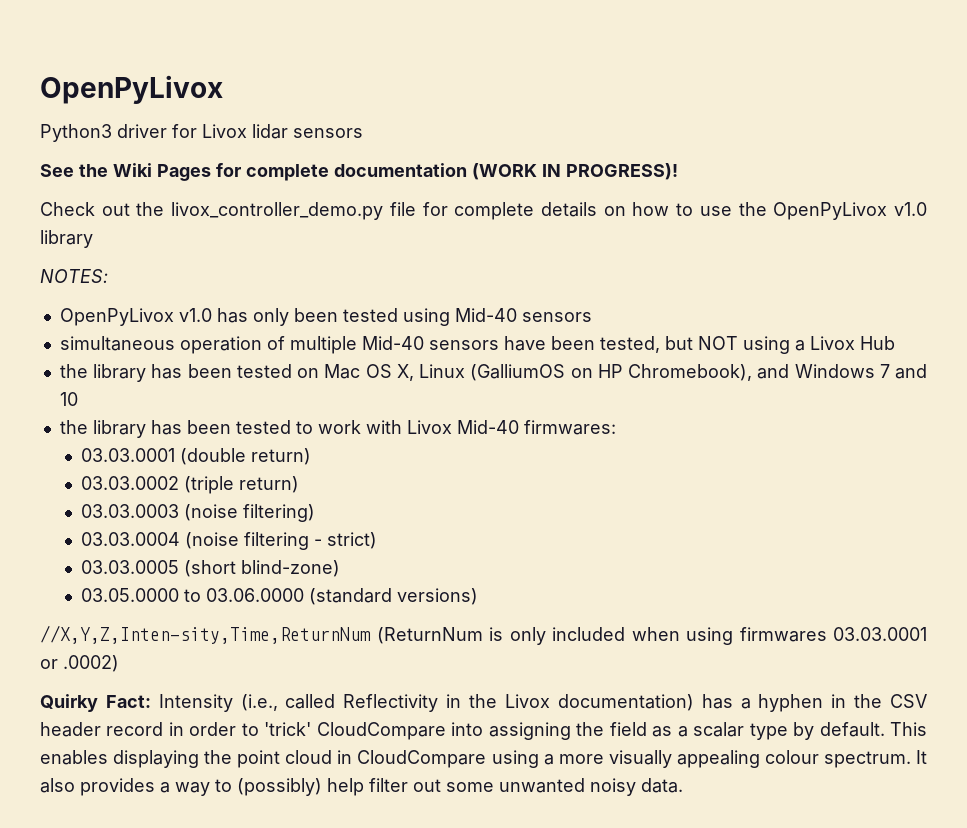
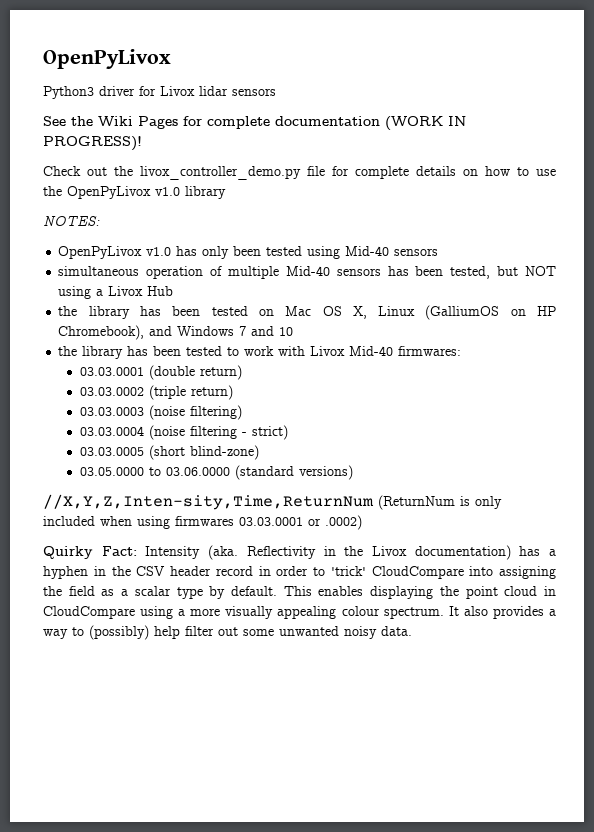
[503,336,546,351] have -> [387,266,409,276] has
[240,694,336,711] (i.e., called -> [208,545,239,560] (aka.

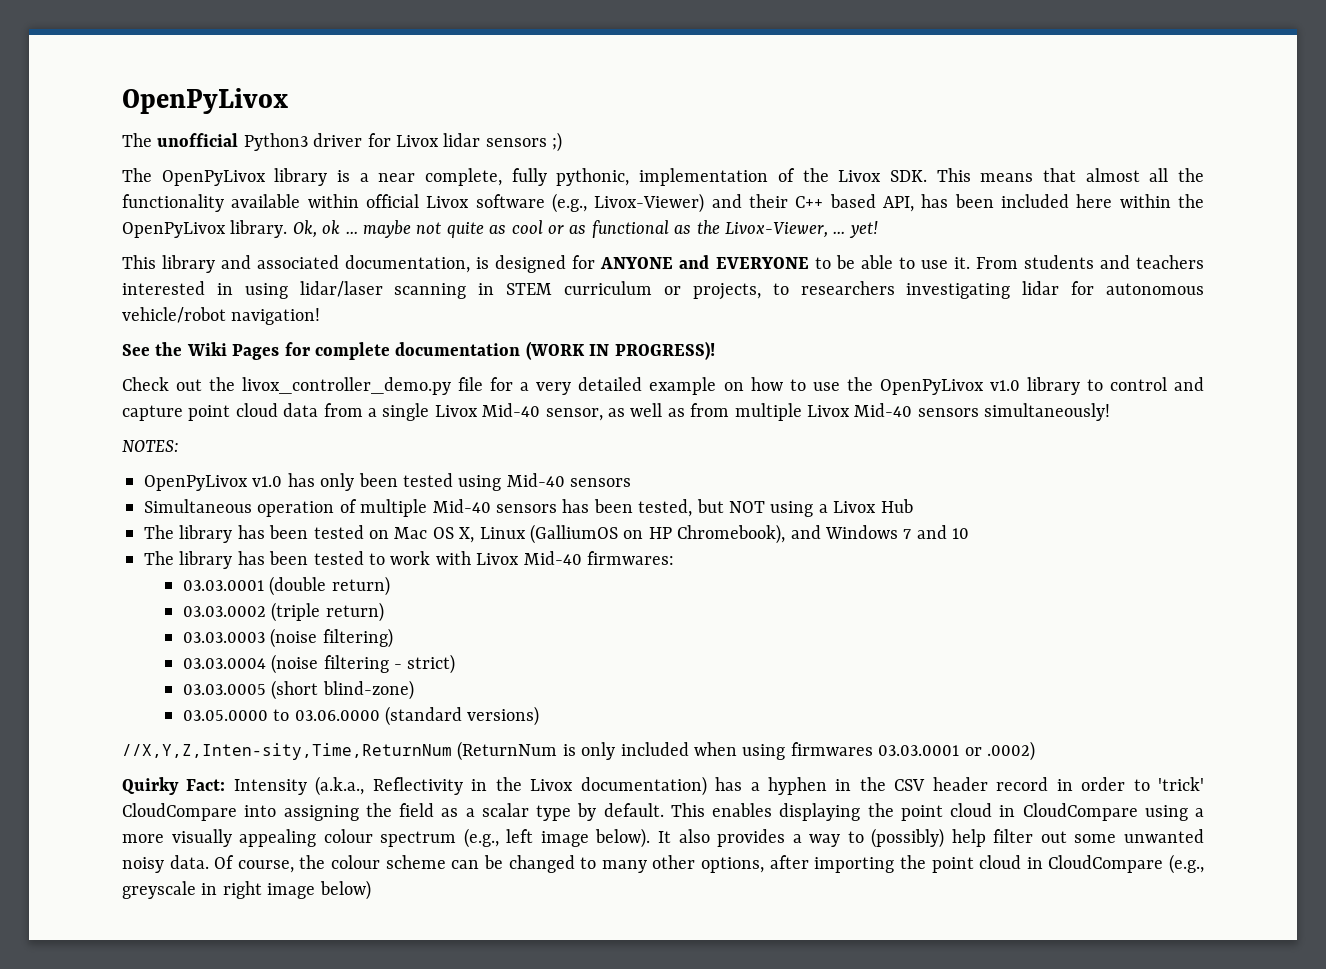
(171, 59) none -> [122,133,239,147] The unofficial
(276, 92) none -> [552,132,563,152] [122,168,1205,186] [122,193,1205,213] [122,220,878,238] [122,255,1204,273] [122,281,1204,300] [122,307,321,325] ;) // The OpenPyLivox library is a near complete, fully pythonic, implementation of the Livox SDK. This means that almost all the functionality available within official Livox software (e.g., Livox-Viewer) and their C++ based API, has been included here within the OpenPyLivox library. Ok, ok ... maybe not quite as cool or as functional as the Livox-Viewer, ... yet! // This library and associated documentation, is designed for ANYONE and EVERYONE to be able to use it. From students and teachers interested in using lidar/laser scanning in STEM curriculum or projects, to researchers investigating lidar for autonomous vehicle/robot navigation!
[355,166,456,179] complete details -> [520,377,717,395] a very detailed example
(226, 192) none -> [1086,377,1204,391] [122,403,1111,421] to control and capture point cloud data from a single Livox Mid-40 sensor, as well as from multiple Livox Mid-40 sensors simultaneously!
[58,266,140,276] simultaneous -> [144,499,252,513] Simultaneous
[58,306,78,316] the -> [144,525,174,539] The
[58,346,78,356] the -> [144,551,174,565] The
[208,545,239,560] (aka. -> [315,776,365,796] (a.k.a.,
[383,607,444,619] spectrum. -> [380,828,651,848] spectrum (e.g., left image below).
(412, 631) none -> [214,854,1204,874] [122,880,371,900] Of course, the colour scheme can be changed to many other options, after importing the point cloud in CloudCompare (e.g., greyscale in right image below)

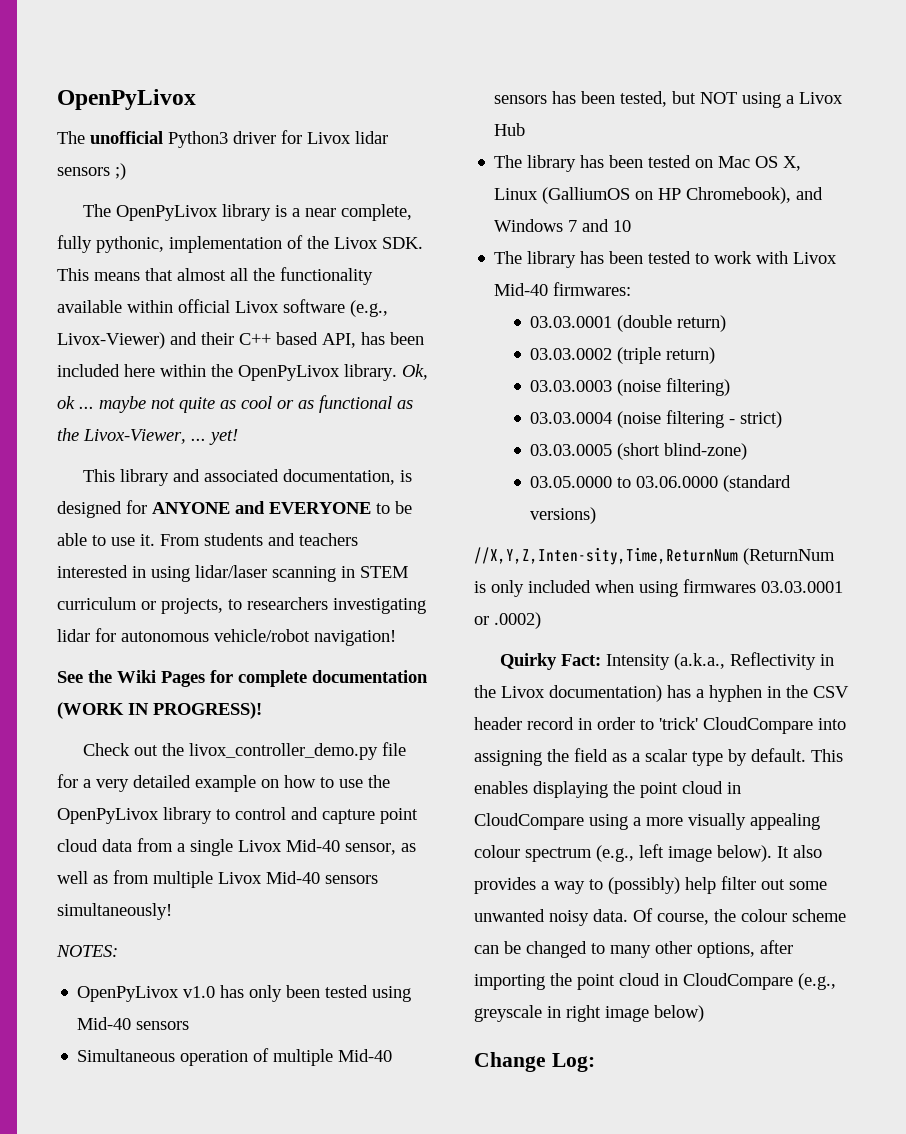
[989,380,1020,391] v1.0 -> (159, 816) none
(371, 890) none -> [474,1052,595,1072] // Change Log:

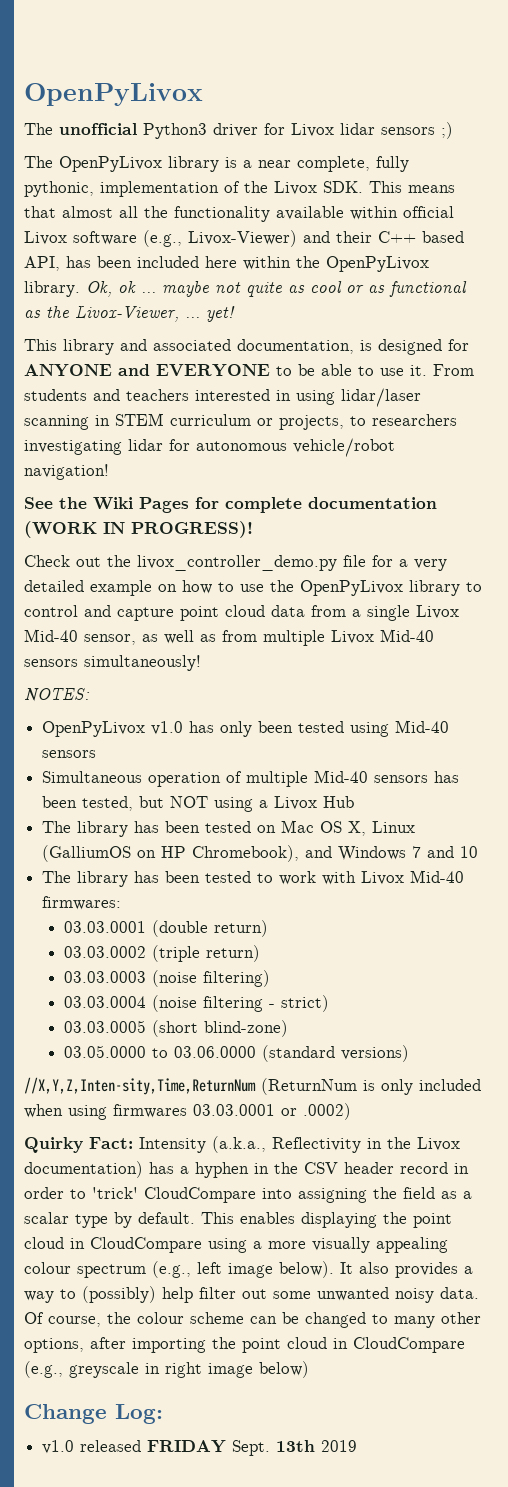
(595, 1062) none -> [42,1440,358,1456] // v1.0 released FRIDAY Sept. 13th 2019

